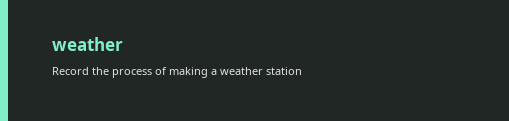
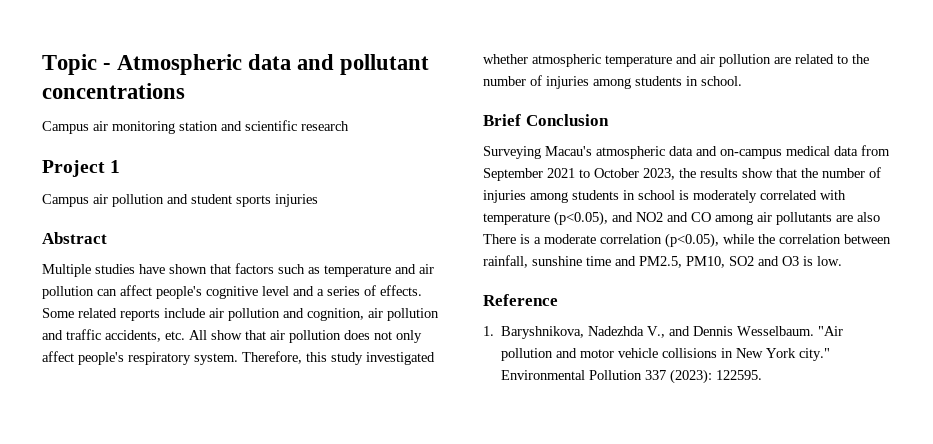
[52,37,123,51] [52,67,302,78] weather // Record the process of making a weather station -> [42,54,430,75] [42,83,185,99] [42,120,349,134] [42,160,121,177] [42,194,318,207] [42,232,107,244] [42,263,434,277] [42,285,422,299] [42,308,439,321] [42,329,422,343] [42,351,435,365] [483,54,869,67] [483,75,742,89] [483,114,609,126] [483,145,890,159] [483,167,881,181] [483,190,846,203] [483,211,880,226] [483,233,891,248] [483,255,842,268] [483,294,558,306] [483,326,844,339] [501,348,831,361] [501,369,763,384] Topic - Atmospheric data and pollutant concentrations // Campus air monitoring station and scientific research // Project 1 // Campus air pollution and student sports injuries // Abstract // Multiple studies have shown that factors such as temperature and air pollution can affect people's cognitive level and a series of effects. Some related reports include air pollution and cognition, air pollution and traffic accidents, etc. All show that air pollution does not only affect people's respiratory system. Therefore, this study investigated whether atmospheric temperature and air pollution are related to the number of injuries among students in school. // Brief Conclusion // Surveying Macau's atmospheric data and on-campus medical data from September 2021 to October 2023, the results show that the number of injuries among students in school is moderately correlated with temperature (p<0.05), and NO2 and CO among air pollutants are also There is a moderate correlation (p<0.05), while the correlation between rainfall, sunshine time and PM2.5, PM10, SO2 and O3 is low. // Reference // 1. Baryshnikova, Nadezhda V., and Dennis Wesselbaum. "Air pollution and motor vehicle collisions in New York city." Environmental Pollution 337 (2023): 122595.

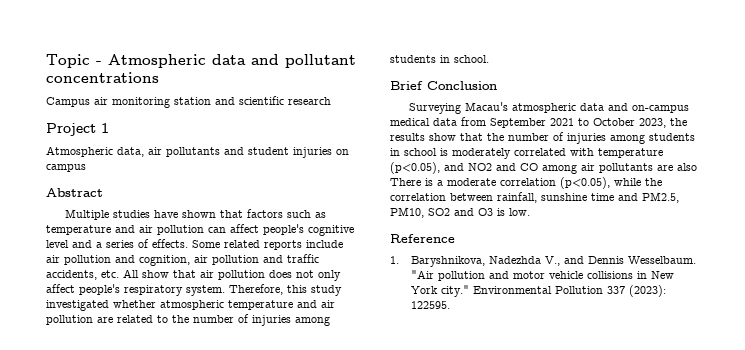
[42,194,164,207] Campus air pollution -> [46,146,220,157] Atmospheric data, air pollutants
[236,194,318,207] sports injuries -> [293,147,349,158] [46,164,86,172] injuries on campus

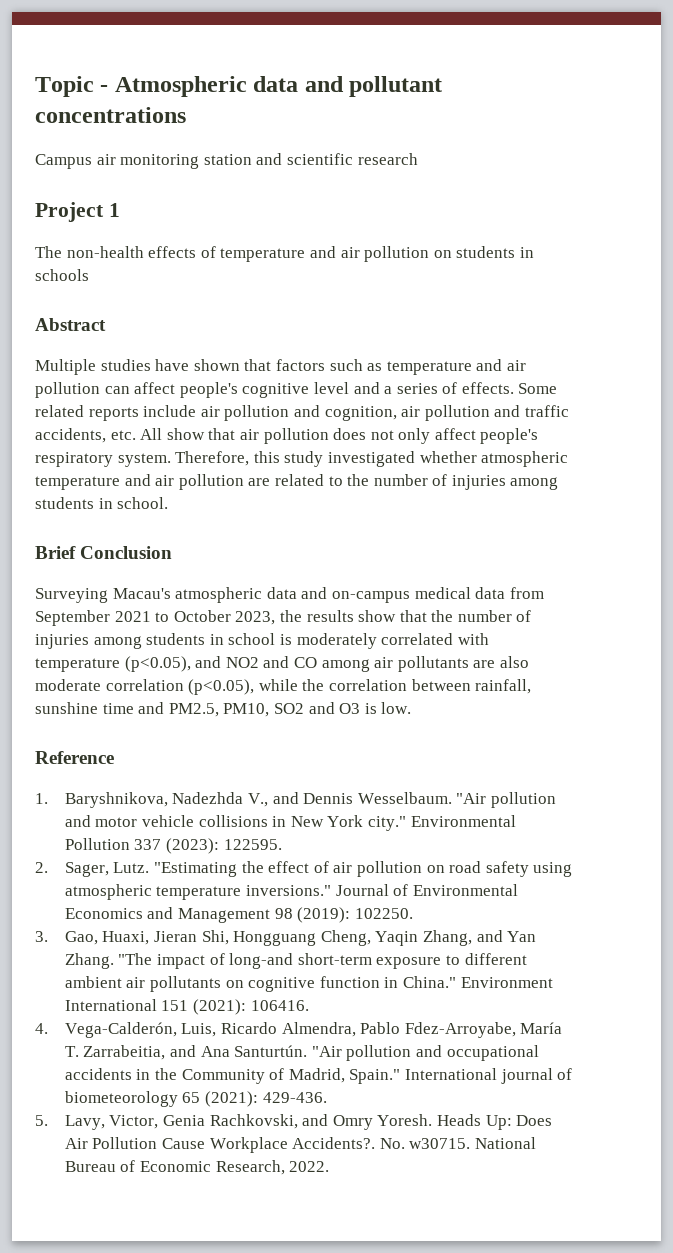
[46,146,349,158] [46,164,86,172] Atmospheric data, air pollutants and student injuries on campus -> [35,246,534,262] [35,269,89,281] The non-health effects of temperature and air pollution on students in schools
[390,178,443,186] There is a -> (529, 662) none
(451, 305) none -> [35,861,573,877] [64,884,518,900] [64,907,413,923] [35,930,537,946] [64,953,527,969] [64,976,553,992] [64,999,309,1015] [35,1022,563,1038] [64,1045,539,1061] [64,1068,573,1084] [64,1091,327,1107] [35,1114,553,1130] [64,1137,536,1153] [64,1160,330,1175] // 2. Sager, Lutz. "Estimating the effect of air pollution on road safety using atmospheric temperature inversions." Journal of Environmental Economics and Management 98 (2019): 102250. // 3. Gao, Huaxi, Jieran Shi, Hongguang Cheng, Yaqin Zhang, and Yan Zhang. "The impact of long-and short-term exposure to different ambient air pollutants on cognitive function in China." Environment International 151 (2021): 106416. // 4. Vega-Calderón, Luis, Ricardo Almendra, Pablo Fdez-Arroyabe, María T. Zarrabeitia, and Ana Santurtún. "Air pollution and occupational accidents in the Community of Madrid, Spain." International journal of biometeorology 65 (2021): 429-436. // 5. Lavy, Victor, Genia Rachkovski, and Omry Yoresh. Heads Up: Does Air Pollution Cause Workplace Accidents?. No. w30715. National Bureau of Economic Research, 2022.

